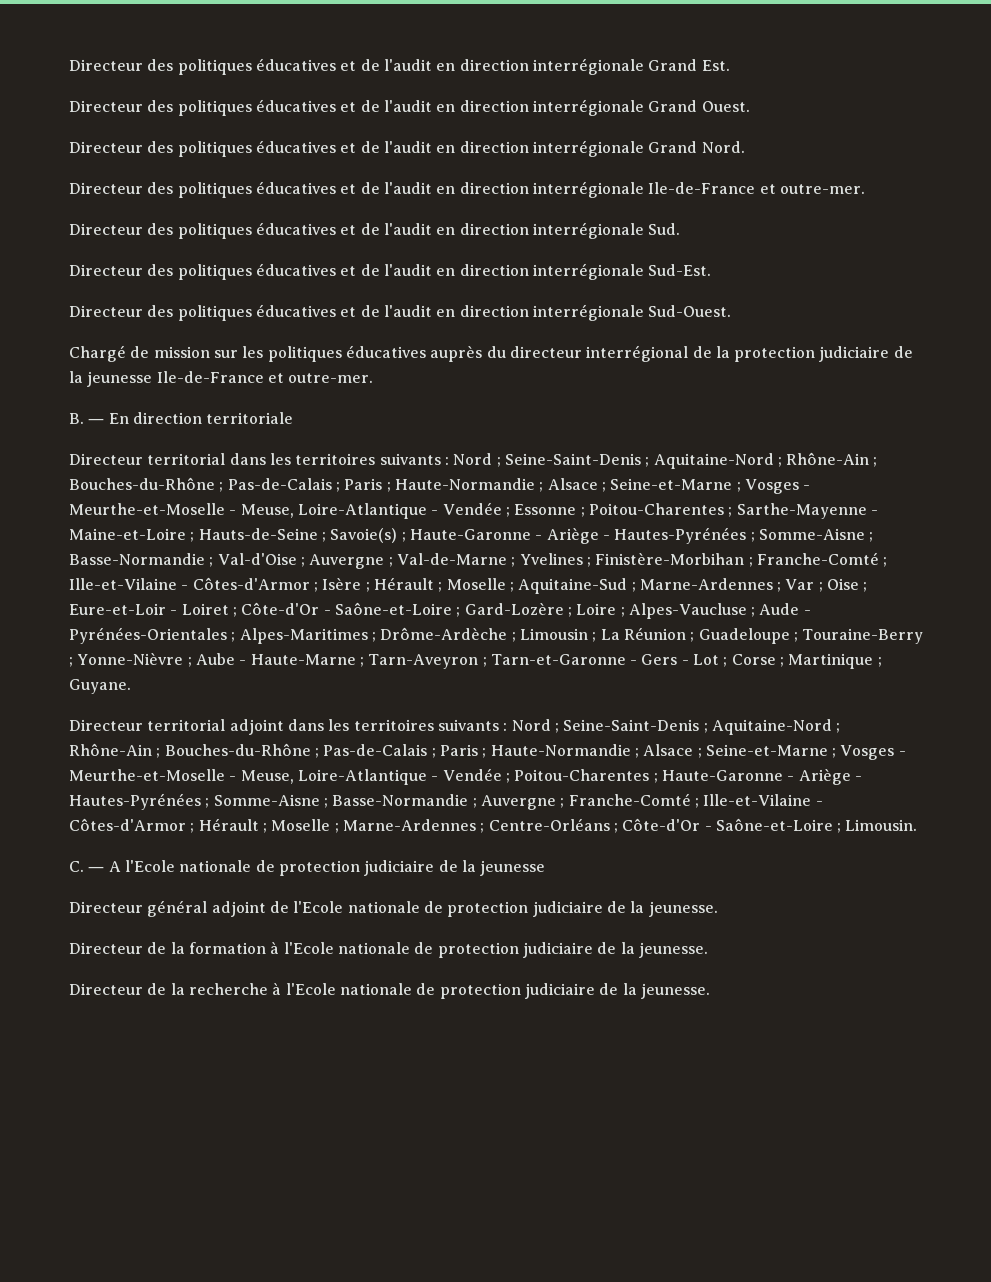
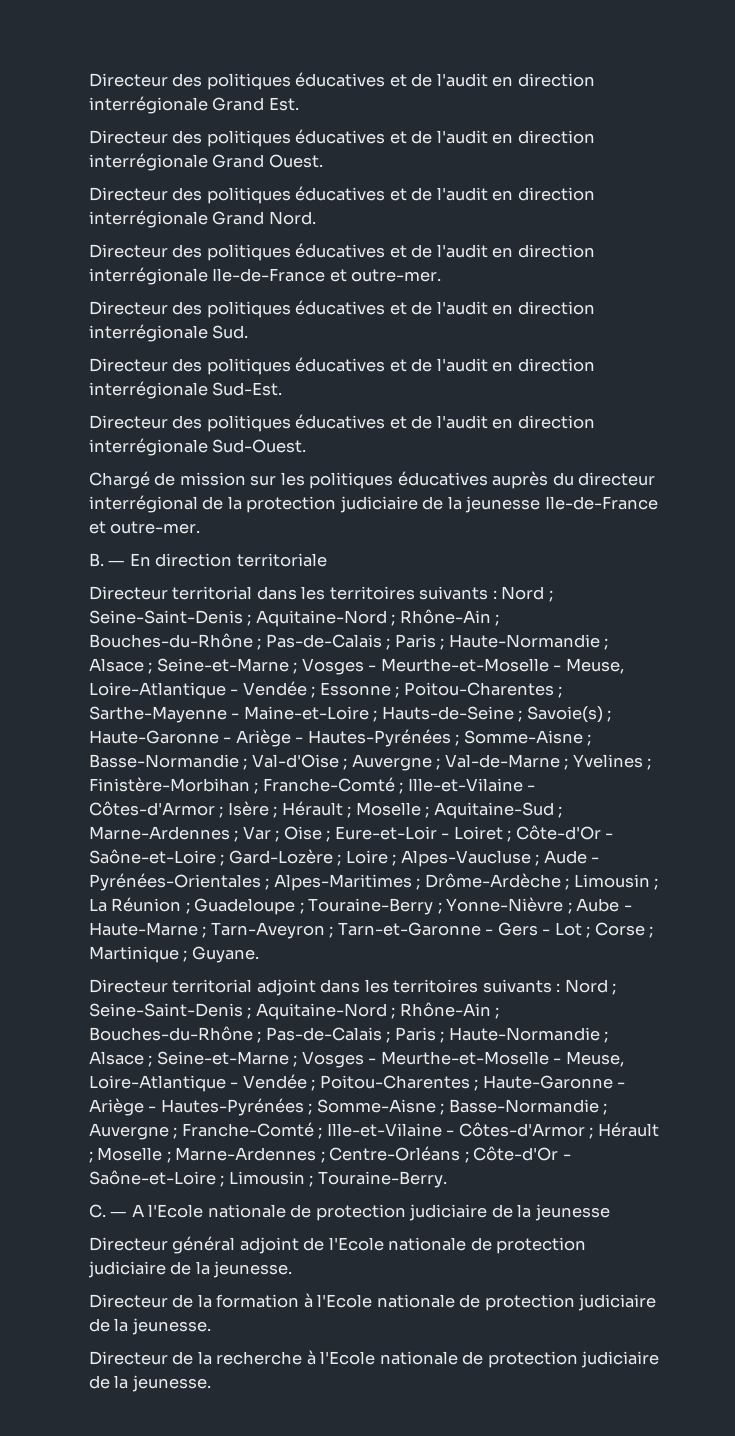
[845,819,918,831] Limousin. -> [228,1171,447,1188] Limousin ; Touraine-Berry.

